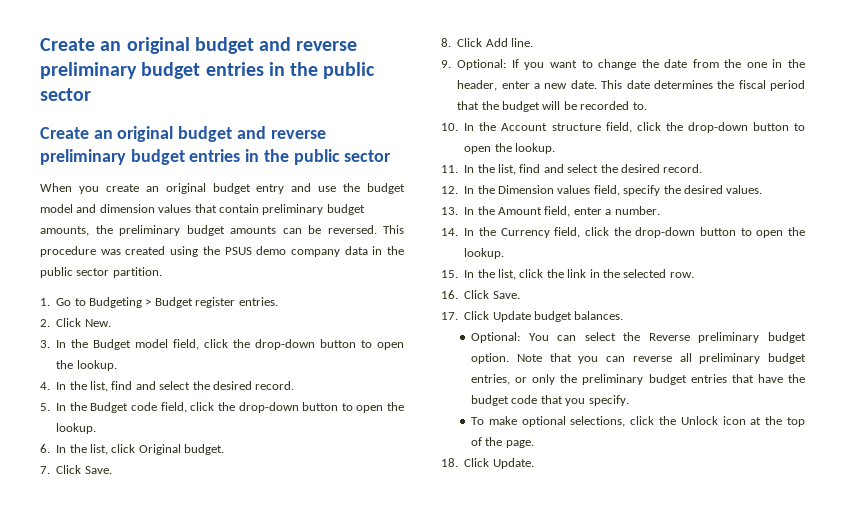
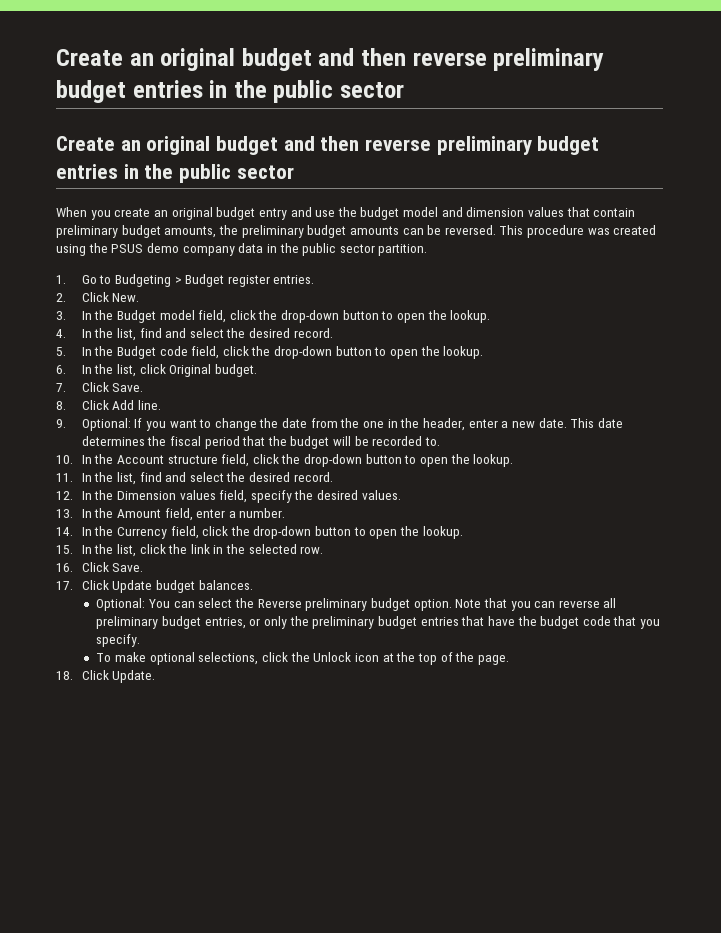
[40,37,292,54] Create an original budget and -> [56,48,407,71] Create an original budget and then
(266, 132) none -> [320,136,360,151] then

